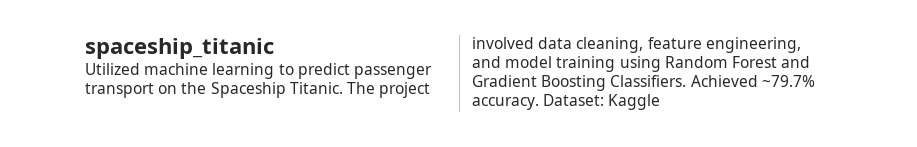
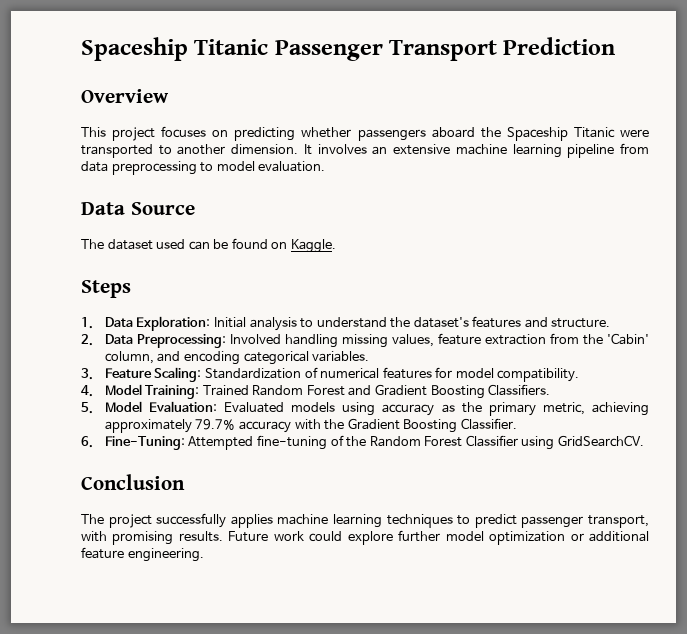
[85,38,274,59] [85,63,432,79] [85,82,431,98] [472,37,801,53] [472,56,661,72] spaceship_titanic // Utilized machine learning to predict passenger transport on the Spaceship Titanic. The project involved data cleaning, feature engineering, and model training using -> [81,37,616,61] [81,89,169,103] [81,126,649,141] [81,143,650,158] [81,161,326,175] [81,202,195,215] [81,238,336,253] [81,280,131,298] [81,316,611,331] [81,333,650,348] [104,351,370,365] [81,367,580,382] [81,384,249,399] Spaceship Titanic Passenger Transport Prediction // Overview // This project focuses on predicting whether passengers aboard the Spaceship Titanic were transported to another dimension. It involves an extensive machine learning pipeline from data preprocessing to model evaluation. // Data Source // The dataset used can be found on Kaggle. // Steps // 1. Data Exploration: Initial analysis to understand the dataset's features and structure. // 2. Data Preprocessing: Involved handling missing values, feature extraction from the 'Cabin' column, and encoding categorical variables. // 3. Feature Scaling: Standardization of numerical features for model compatibility. // 4. Model Training: Trained
[690,75,815,87] [472,94,661,110] Achieved ~79.7% accuracy. Dataset: Kaggle -> [81,401,649,416] [104,418,517,433] [81,435,644,450] [81,474,185,490] [81,513,650,528] [81,530,649,545] [81,547,204,562] // 5. Model Evaluation: Evaluated models using accuracy as the primary metric, achieving approximately 79.7% accuracy with the Gradient Boosting Classifier. // 6. Fine-Tuning: Attempted fine-tuning of the Random Forest Classifier using GridSearchCV. // Conclusion // The project successfully applies machine learning techniques to predict passenger transport, with promising results. Future work could explore further model optimization or additional feature engineering.

